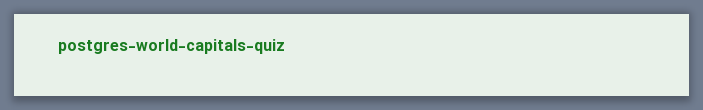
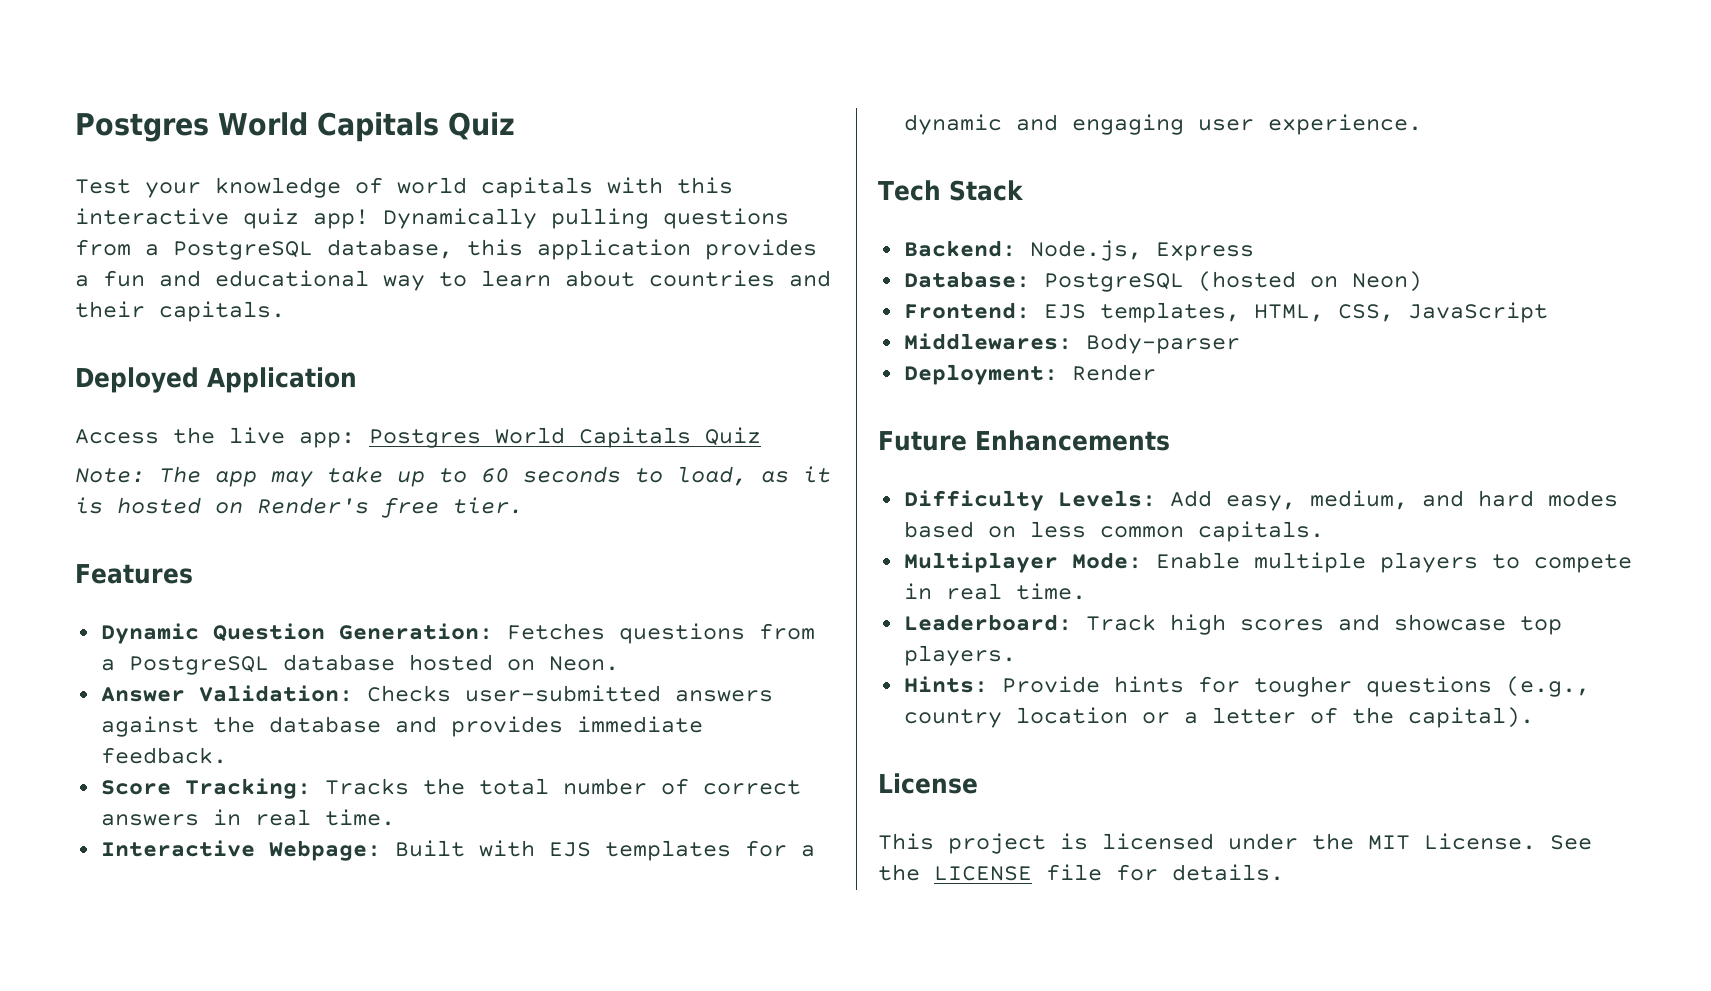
[58,39,285,54] postgres-world-capitals-quiz -> [75,112,515,142] [75,177,733,198] [75,208,789,229] [75,239,817,260] [75,270,831,291] [75,301,285,322] [75,367,357,393] [75,427,761,448] [75,466,831,487] [75,497,523,518] [75,564,193,584] [100,623,815,644] [100,654,619,675] [100,685,773,702] [100,716,703,737] [100,747,227,764] [100,778,801,799] [100,809,395,826] [100,840,815,861] [903,114,1422,135] [878,180,1024,201] [903,240,1254,261] [903,271,1422,292] [903,302,1548,323] [903,333,1240,354] [903,364,1156,385] [878,430,1170,451] [903,490,1618,511] [903,521,1324,542] [903,552,1632,573] [903,583,1086,600] [903,614,1562,635] [903,645,1016,666] [903,676,1590,697] [903,707,1534,728] [878,773,978,794] [878,833,1592,854] [878,864,1284,881] Postgres World Capitals Quiz // Test your knowledge of world capitals with this interactive quiz app! Dynamically pulling questions from a PostgreSQL database, this application provides a fun and educational way to learn about countries and their capitals. // Deployed Application // Access the live app: Postgres World Capitals Quiz // Note: The app may take up to 60 seconds to load, as it is hosted on Render's free tier. // Features // Dynamic Question Generation: Fetches questions from a PostgreSQL database hosted on Neon. // Answer Validation: Checks user-submitted answers against the database and provides immediate feedback. // Score Tracking: Tracks the total number of correct answers in real time. // Interactive Webpage: Built with EJS templates for a dynamic and engaging user experience. // Tech Stack // Backend: Node.js, Express // Database: PostgreSQL (hosted on Neon) // Frontend: EJS templates, HTML, CSS, JavaScript // Middlewares: Body-parser // Deployment: Render // Future Enhancements // Difficulty Levels: Add easy, medium, and hard modes based on less common capitals. // Multiplayer Mode: Enable multiple players to compete in real time. // Leaderboard: Track high scores and showcase top players. // Hints: Provide hints for tougher questions (e.g., country location or a letter of the capital). // License // This project is licensed under the MIT License. See the LICENSE file for details.

